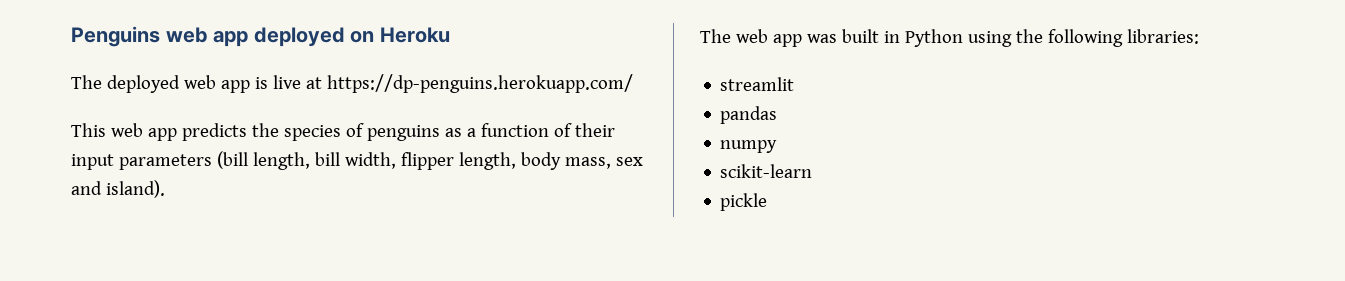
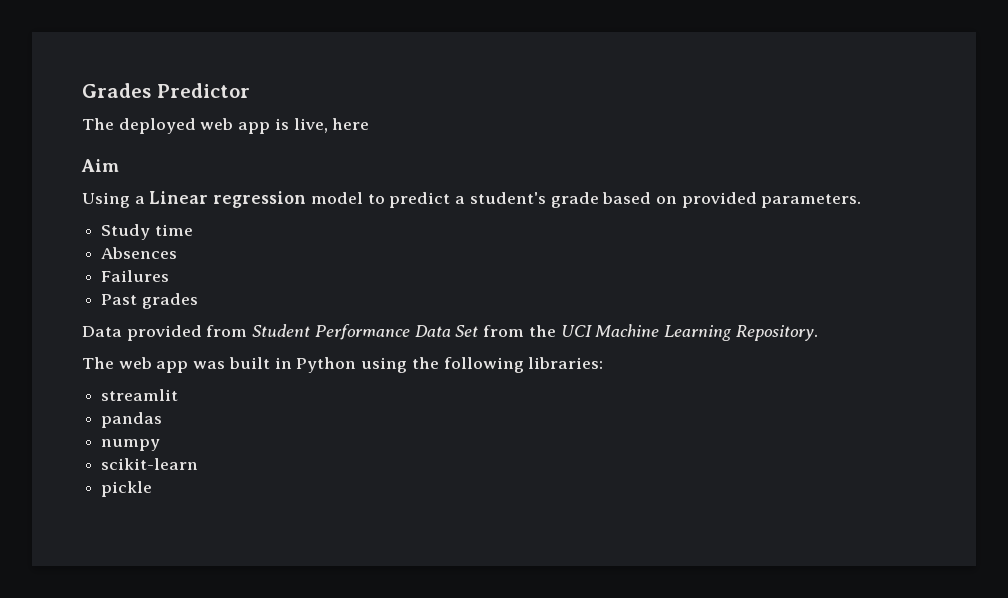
[71,26,450,47] Penguins web app deployed on Heroku -> [82,83,250,98] Grades Predictor
[272,74,633,93] [71,123,615,141] [71,151,643,170] [71,180,165,198] live at https://dp-penguins.herokuapp.com/ // This web app predicts the species of penguins as a function of their input parameters (bill length, bill width, flipper length, body mass, sex and island). -> [293,118,370,133] [81,159,119,172] [82,191,862,208] [101,224,193,240] [101,247,178,259] [101,270,170,282] [101,293,198,309] [82,324,818,341] live, here // Aim // Using a Linear regression model to predict a student's grade based on provided parameters. // Study time // Absences // Failures // Past grades // Data provided from Student Performance Data Set from the UCI Machine Learning Repository.

